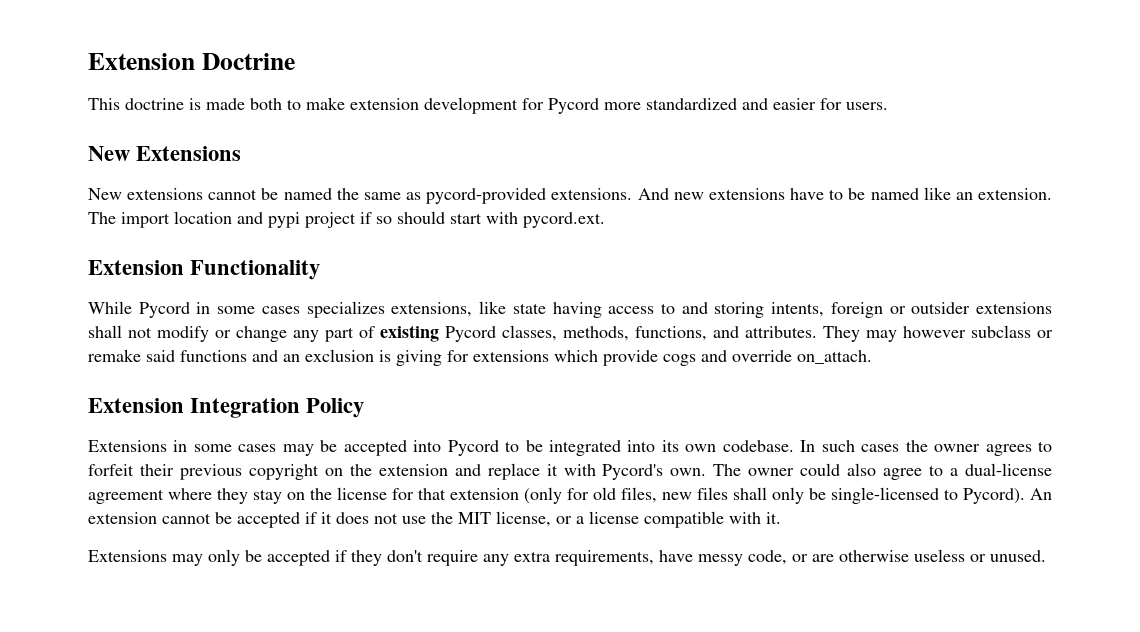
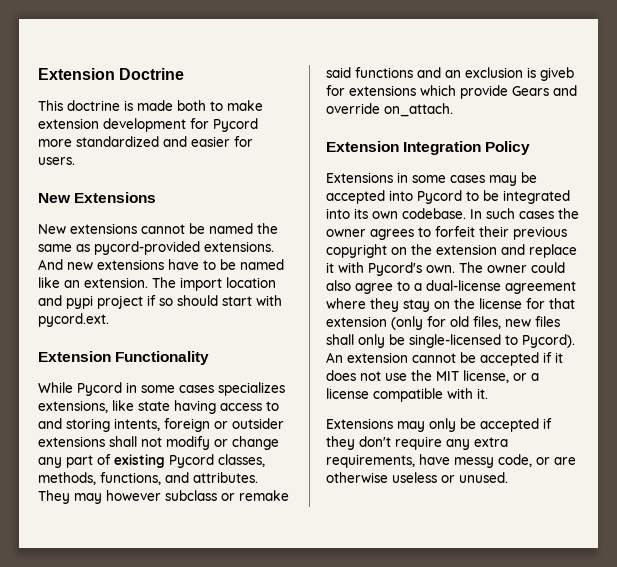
[396,350,442,366] giving -> [540,67,574,81] giveb
[663,354,696,366] cogs -> [512,86,549,96] Gears

